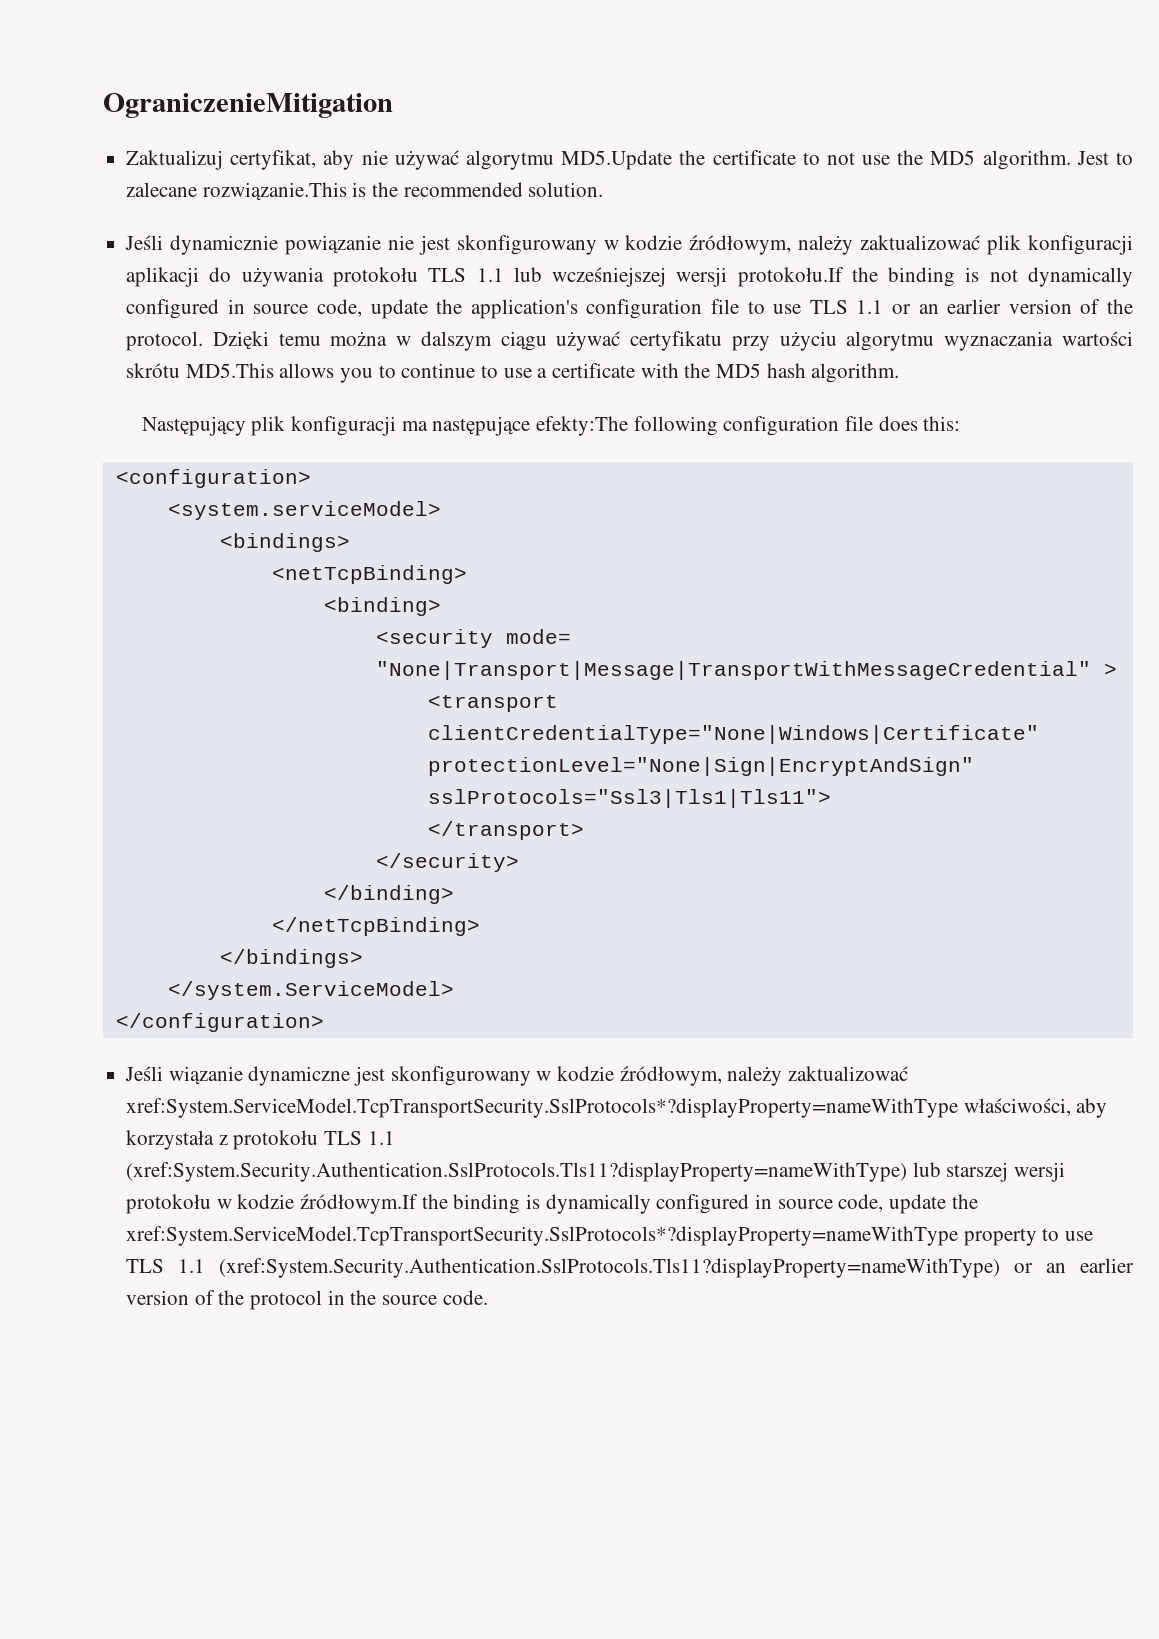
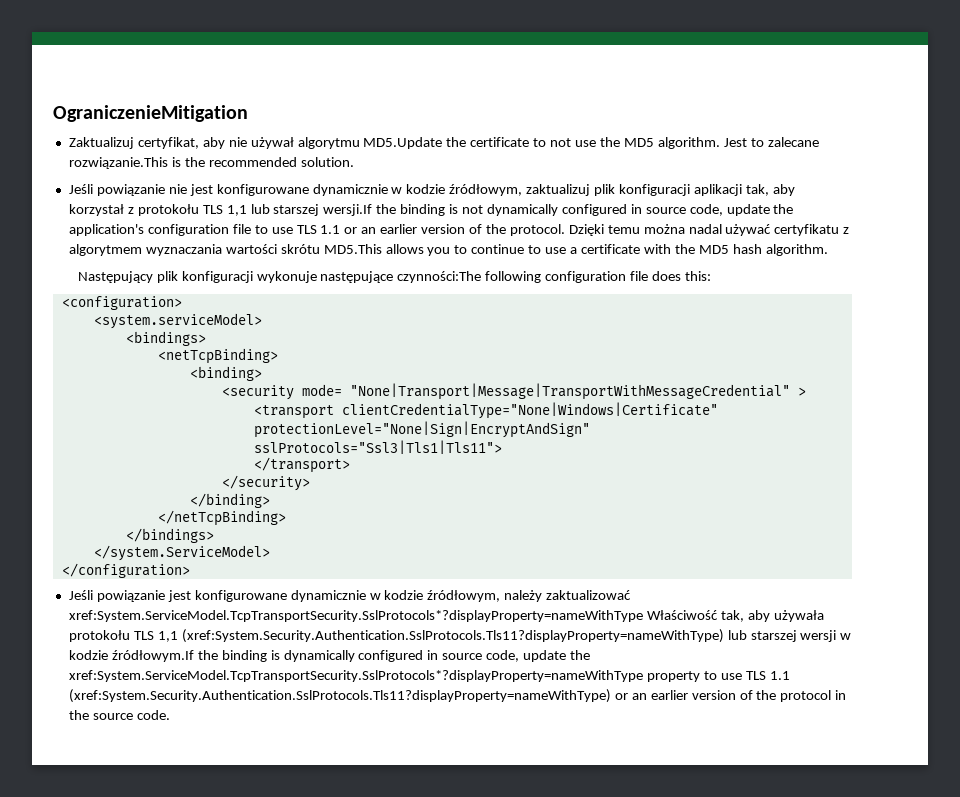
[394,150,459,170] używać -> [250,137,294,149] używał
[170,235,279,255] dynamicznie -> (93, 189) none
[456,235,981,255] skonfigurowany w kodzie źródłowym, należy zaktualizować -> [216,184,591,196] konfigurowane dynamicznie w kodzie źródłowym, zaktualizuj
[209,267,844,287] do używania protokołu TLS 1.1 lub wcześniejszej wersji protokołu.If -> [745,184,795,196] [68,204,373,216] tak, aby korzystał z protokołu TLS 1,1 lub starszej wersji.If
[396,331,935,351] w dalszym ciągu używać certyfikatu przy użyciu algorytmu -> [688,224,850,236] [68,244,142,256] nadal używać certyfikatu z algorytmem
[401,416,629,436] ma następujące efekty:The -> [256,271,482,283] wykonuje następujące czynności:The
[168,1066,531,1086] wiązanie dynamiczne jest skonfigurowany -> [96,590,366,602] powiązanie jest konfigurowane dynamicznie
[963,1098,1108,1118] [126,1130,395,1150] właściwości, aby korzystała z protokołu TLS 1.1 -> [646,610,824,622] [68,630,178,642] Właściwość tak, aby używała protokołu TLS 1,1
[126,1194,212,1214] protokołu -> (837, 636) none

